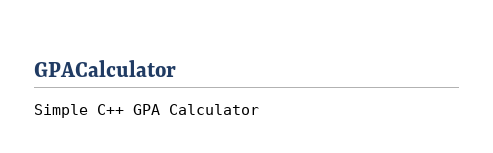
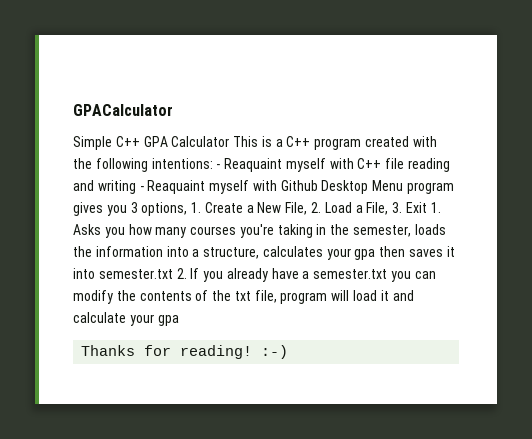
(259, 109) none -> [233,136,437,150] [73,158,451,172] [73,180,455,194] [73,202,441,216] [73,224,446,238] [73,246,455,260] [73,268,436,282] [73,290,414,304] [73,312,179,326] [81,345,289,359] This is a C++ program created with the following intentions: - Reaquaint myself with C++ file reading and writing - Reaquaint myself with Github Desktop Menu program gives you 3 options, 1. Create a New File, 2. Load a File, 3. Exit 1. Asks you how many courses you're taking in the semester, loads the information into a structure, calculates your gpa then saves it into semester.txt 2. If you already have a semester.txt you can modify the contents of the txt file, program will load it and calculate your gpa // Thanks for reading! :-)

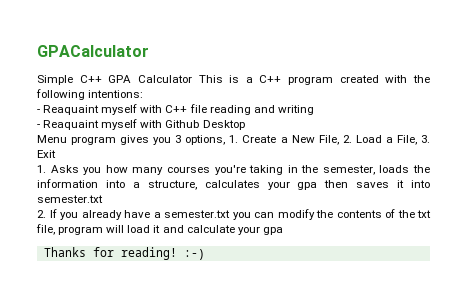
(213, 163) none -> (144, 94) //
(136, 187) none -> (314, 110) //
(369, 187) none -> (245, 125) //
(427, 207) none -> (56, 154) //
(173, 274) none -> (103, 199) //

